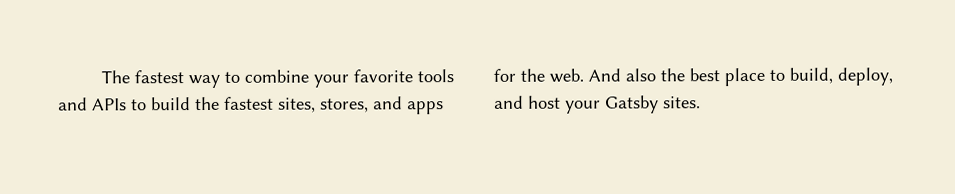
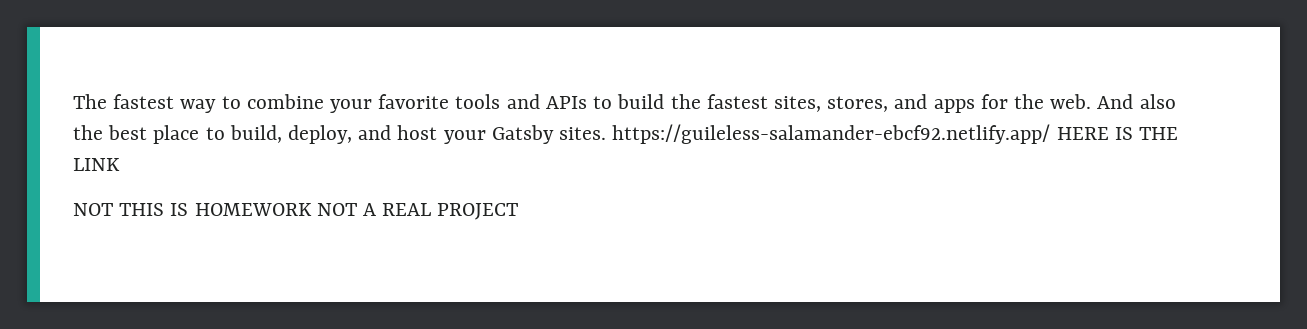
(701, 102) none -> [612,124,1178,144] [73,158,120,171] [73,203,519,220] https://guileless-salamander-ebcf92.netlify.app/ HERE IS THE LINK // NOT THIS IS HOMEWORK NOT A REAL PROJECT

